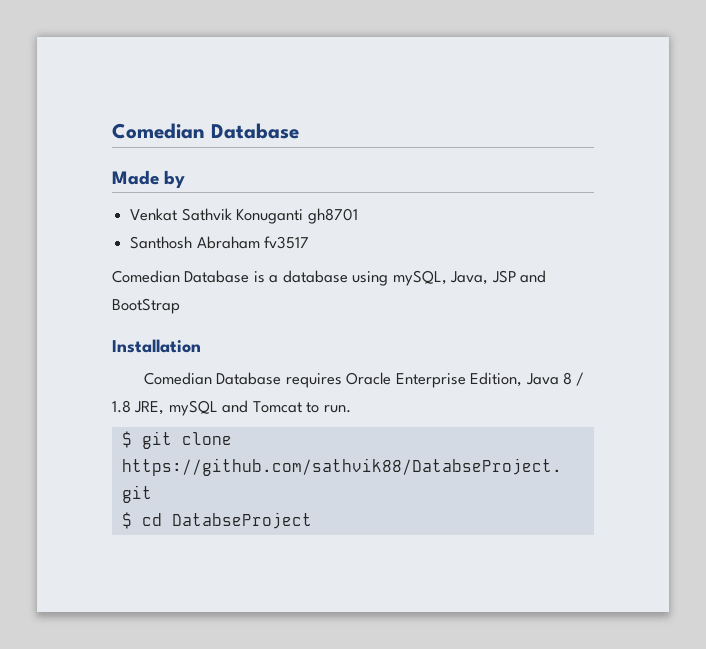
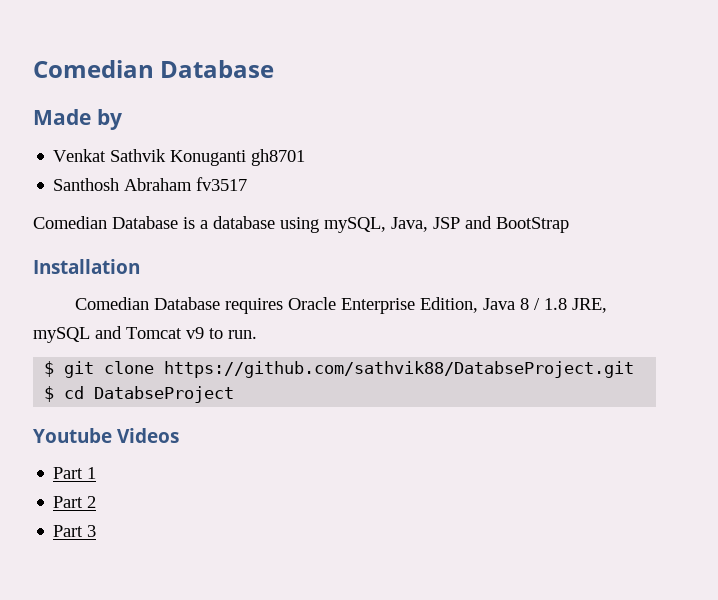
(302, 407) none -> [186,327,204,339] v9
(312, 520) none -> [33,428,180,443] [53,467,97,479] [53,496,97,508] [53,525,97,537] // Youtube Videos // Part 1 // Part 2 // Part 3

